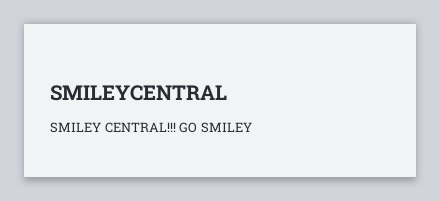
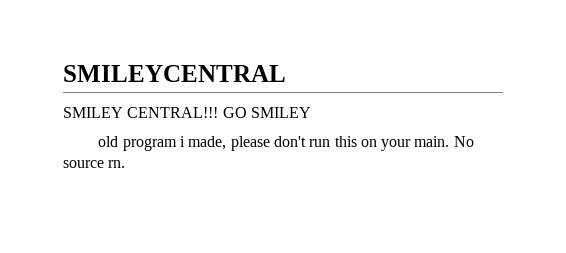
(252, 127) none -> [98,136,474,151] [63,160,126,168] // old program i made, please don't run this on your main. No source rn.

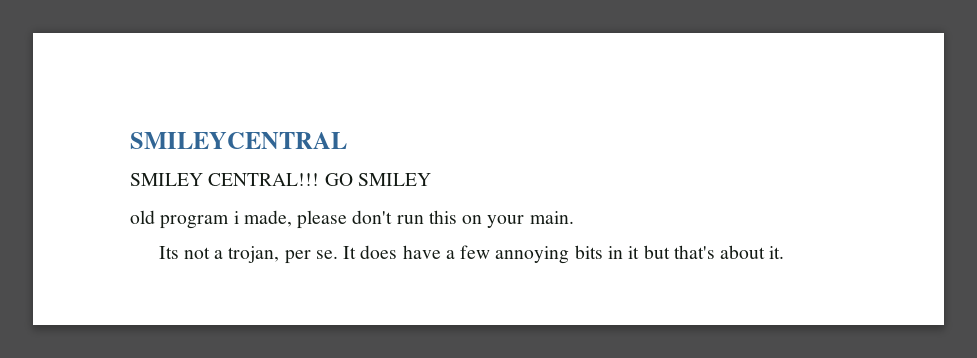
[453,136,474,147] [63,160,126,168] No source rn. -> [158,245,785,264] // Its not a trojan, per se. It does have a few annoying bits in it but that's about it.

